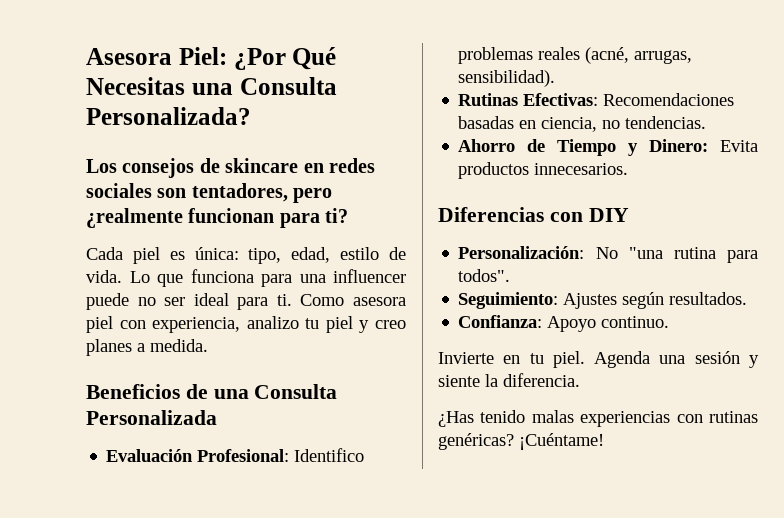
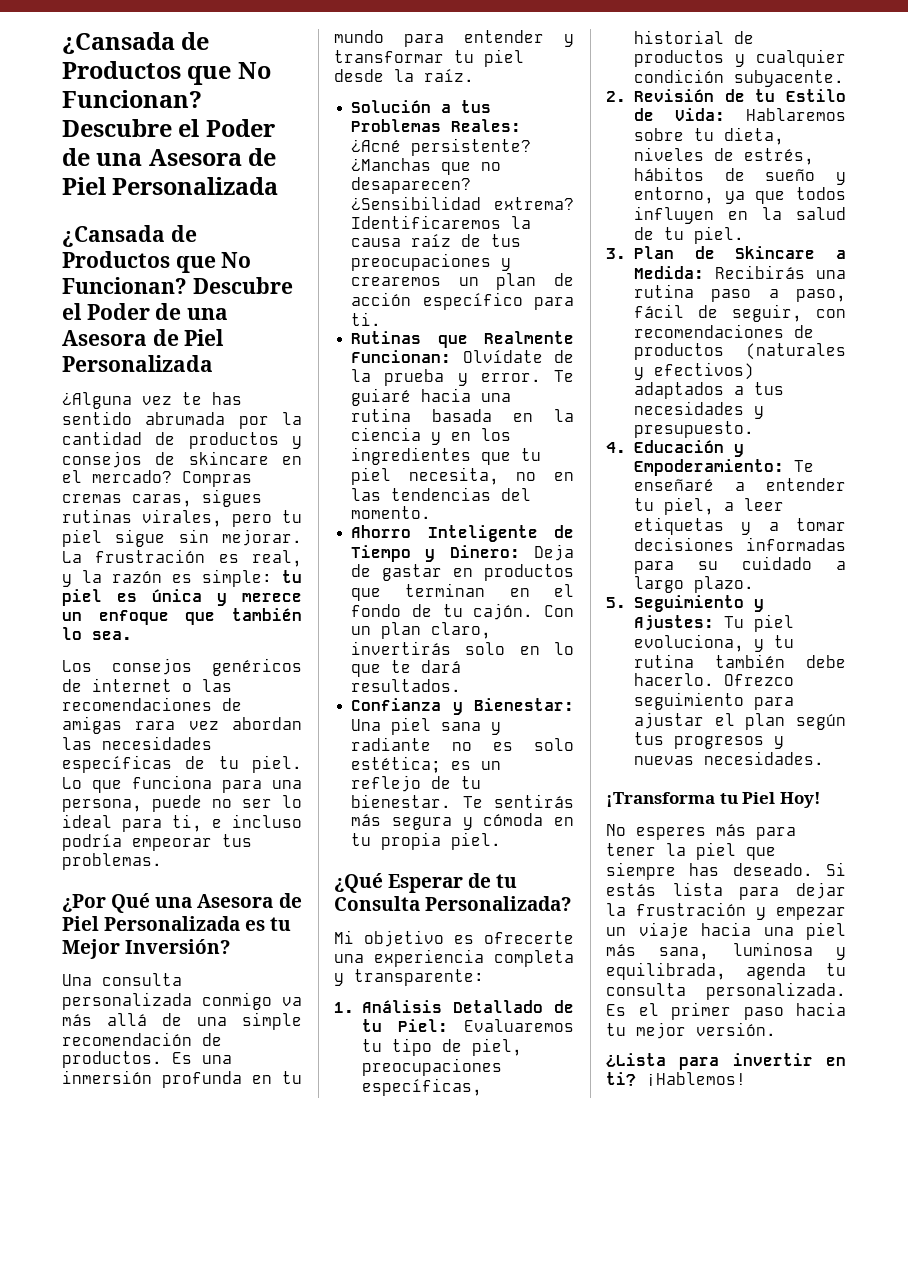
[86,47,337,70] [86,77,337,95] [86,107,251,125] [86,158,375,178] [86,183,333,203] [86,208,349,228] [86,247,406,264] [86,270,122,283] Asesora Piel: ¿Por Qué Necesitas una Consulta Personalizada? // Los consejos de skincare en redes sociales son tentadores, pero ¿realmente funcionan para ti? // Cada piel es única: tipo, edad, estilo de vida. -> [62,32,210,54] [62,61,271,85] [62,90,202,108] [62,119,275,137] [62,148,277,166] [62,177,279,195] [62,225,197,247] [62,251,252,273] [62,277,293,294] [62,303,229,320] [62,329,225,346] [62,355,213,372] [62,392,242,409] [62,411,302,429] [62,431,302,449] [62,451,302,468] [62,470,252,487] [62,489,262,507] [62,509,302,527] [62,529,302,547] [62,549,302,567] [62,569,302,587] [62,589,302,606] [62,608,302,625] [62,627,132,640] [62,658,302,676] [62,678,232,692] [62,697,242,711] [62,716,302,734] [62,736,212,750] [62,755,302,773] ¿Cansada de Productos que No Funcionan? Descubre el Poder de una Asesora de Piel Personalizada // ¿Cansada de Productos que No Funcionan? Descubre el Poder de una Asesora de Piel Personalizada // ¿Alguna vez te has sentido abrumada por la cantidad de productos y consejos de skincare en el mercado? Compras cremas caras, sigues rutinas virales, pero tu piel sigue sin mejorar. La frustración es real, y la razón es simple: tu piel es única y merece un enfoque que también lo sea. // Los consejos genéricos de internet o las recomendaciones de amigas rara vez abordan las necesidades específicas de tu piel.
[333,269,406,283] influencer -> [62,799,142,812] persona,
(186, 301) none -> [282,795,302,808] lo
[276,294,406,306] [86,316,406,333] [86,339,208,356] [86,384,338,399] [86,410,217,425] [106,448,365,462] [458,47,693,64] [458,70,556,87] [458,93,735,106] [458,116,707,132] ti. Como asesora piel con experiencia, analizo tu piel y creo planes a medida. // Beneficios de una Consulta Personalizada // Evaluación Profesional: Identifico problemas reales (acné, arrugas, sensibilidad). // Rutinas Efectivas: Recomendaciones basadas en ciencia, no tendencias. -> [172,814,302,832] [62,834,252,851] [62,853,162,870] [62,893,302,913] [62,916,292,931] [62,939,231,959] [62,973,182,986] [62,992,302,1010] [62,1012,302,1030] [62,1032,222,1046] [62,1051,232,1068] [62,1070,302,1088] [334,30,574,47] [334,49,524,67] [334,69,474,82] [351,100,492,113] [351,119,522,132] [351,138,532,156] [351,158,502,175] [351,177,472,194] [351,196,574,210] [351,215,532,229] [351,234,522,247] [351,253,512,271] [351,273,574,290] [351,292,574,310] [351,312,382,326] [351,331,574,348] [351,350,574,363] [351,369,574,386] [351,388,512,406] [351,408,574,422] [351,427,512,445] [351,447,542,465] [351,467,574,485] [351,487,532,501] [351,506,432,519] ti, e incluso podría empeorar tus problemas. // ¿Por Qué una Asesora de Piel Personalizada es tu Mejor Inversión? // Una consulta personalizada conmigo va más allá de una simple recomendación de productos. Es una inmersión profunda en tu mundo para entender y transformar tu piel desde la raíz. // Solución a tus Problemas Reales: ¿Acné persistente? ¿Manchas que no desaparecen? ¿Sensibilidad extrema? Identificaremos la causa raíz de tus preocupaciones y crearemos un plan de acción específico para ti. // Rutinas que Realmente Funcionan: Olvídate de la prueba y error. Te guiaré hacia una rutina basada en la ciencia y en los ingredientes que tu piel necesita, no en las tendencias del momento.
(516, 145) none -> [427,525,538,542] Inteligente
[720,140,758,152] [458,162,629,179] [438,207,629,222] [458,246,758,263] [458,269,511,282] [458,292,748,309] [458,315,670,332] [438,351,759,368] [438,373,580,387] [438,410,758,427] [438,433,604,450] Evita productos innecesarios. // Diferencias con DIY // Personalización: No "una rutina para todos". // Seguimiento: Ajustes según resultados. // Confianza: Apoyo continuo. // Invierte en tu piel. Agenda una sesión y siente la diferencia. // ¿Has tenido malas experiencias con rutinas genéricas? ¡Cuéntame! -> [534,544,574,561] [351,564,574,581] [351,583,574,601] [351,603,574,620] [351,622,492,639] [351,641,574,655] [351,660,462,677] [351,679,462,692] [351,698,574,715] [351,717,502,735] [351,737,574,751] [351,756,502,773] [351,775,482,792] [351,794,574,808] [351,813,574,830] [351,832,502,850] [334,873,518,893] [334,896,572,911] [334,930,574,947] [334,949,574,967] [334,969,484,986] [334,1000,574,1013] [361,1019,574,1032] [361,1038,522,1056] [361,1058,502,1076] [361,1078,482,1096] [633,30,754,44] [633,49,846,67] [633,69,844,87] [606,89,846,102] [633,108,846,121] [633,127,784,145] [633,147,814,165] [633,167,846,185] [633,187,846,204] [633,206,846,224] [633,226,744,244] [606,246,846,259] [633,265,846,279] [633,284,846,302] [633,304,846,322] [633,324,814,338] [633,343,846,360] [633,362,754,380] [633,382,784,399] [633,401,764,419] [633,421,754,438] [606,440,744,457] [633,459,814,476] [633,478,846,491] [633,497,784,515] [633,517,846,535] [633,537,846,551] [633,556,846,574] [633,576,754,593] [606,595,764,612] [633,614,794,632] [633,634,794,652] [633,654,846,668] [633,673,794,686] [633,692,794,710] [633,712,846,730] [633,732,784,749] [633,751,824,765] [606,792,821,808] [606,824,796,840] [606,842,776,860] [606,862,846,880] [606,882,846,900] [606,902,846,920] [606,922,846,940] [606,942,846,960] [606,962,846,980] [606,982,846,1000] [606,1002,846,1020] [606,1022,776,1039] [606,1053,846,1070] [606,1072,746,1086] Deja de gastar en productos que terminan en el fondo de tu cajón. Con un plan claro, invertirás solo en lo que te dará resultados. // Confianza y Bienestar: Una piel sana y radiante no es solo estética; es un reflejo de tu bienestar. Te sentirás más segura y cómoda en tu propia piel. // ¿Qué Esperar de tu Consulta Personalizada? // Mi objetivo es ofrecerte una experiencia completa y transparente: // 1. Análisis Detallado de tu Piel: Evaluaremos tu tipo de piel, preocupaciones específicas, historial de productos y cualquier condición subyacente. // 2. Revisión de tu Estilo de Vida: Hablaremos sobre tu dieta, niveles de estrés, hábitos de sueño y entorno, ya que todos influyen en la salud de tu piel. // 3. Plan de Skincare a Medida: Recibirás una rutina paso a paso, fácil de seguir, con recomendaciones de productos (naturales y efectivos) adaptados a tus necesidades y presupuesto. // 4. Educación y Empoderamiento: Te enseñaré a entender tu piel, a leer etiquetas y a tomar decisiones informadas para su cuidado a largo plazo. // 5. Seguimiento y Ajustes: Tu piel evoluciona, y tu rutina también debe hacerlo. Ofrezco seguimiento para ajustar el plan según tus progresos y nuevas necesidades. // ¡Transforma tu Piel Hoy! // No esperes más para tener la piel que siempre has deseado. Si estás lista para dejar la frustración y empezar un viaje hacia una piel más sana, luminosa y equilibrada, agenda tu consulta personalizada. Es el primer paso hacia tu mejor versión. // ¿Lista para invertir en ti? ¡Hablemos!

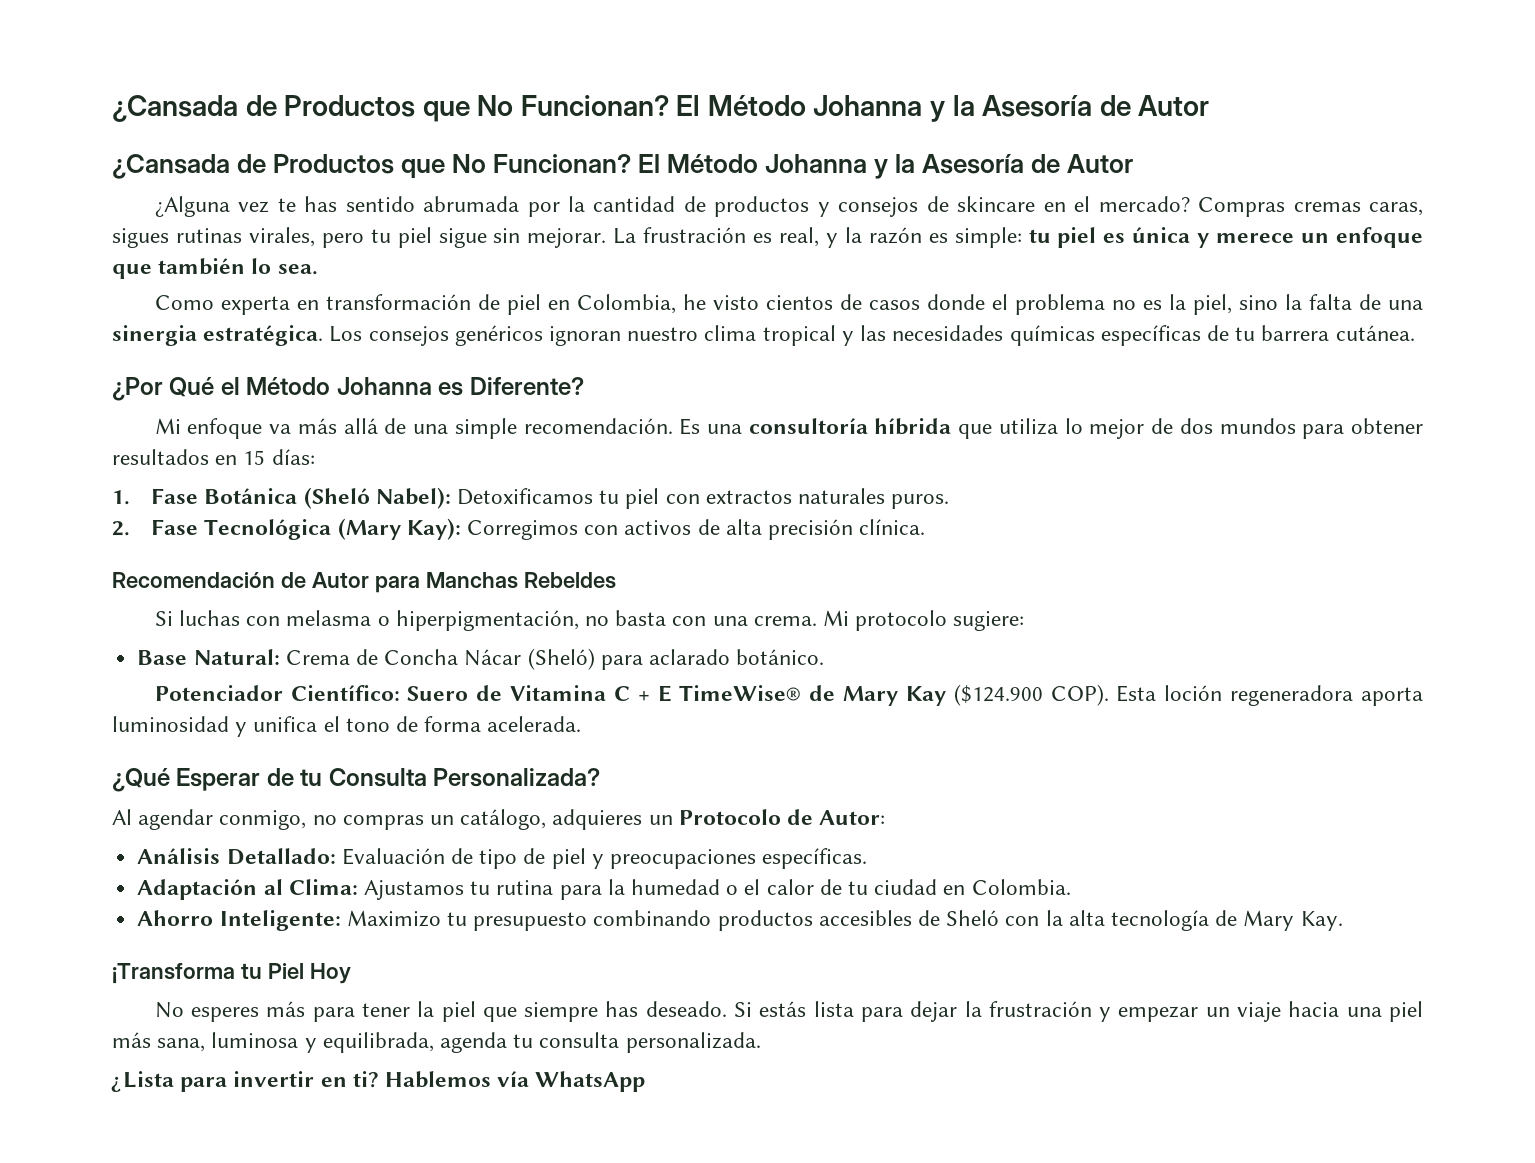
[62,32,210,54] [62,61,271,85] [62,90,202,108] [62,119,275,137] [62,148,277,166] [62,177,279,195] [62,225,197,247] [62,251,252,273] [62,277,293,294] [62,303,229,320] [62,329,225,346] [62,355,213,372] ¿Cansada de Productos que No Funcionan? Descubre el Poder de una Asesora de Piel Personalizada // ¿Cansada de Productos que No Funcionan? Descubre el Poder de una Asesora de Piel Personalizada -> [112,95,1210,122] [112,154,1134,179] ¿Cansada de Productos que No Funcionan? El Método Johanna y la Asesoría de Autor // ¿Cansada de Productos que No Funcionan? El Método Johanna y la Asesoría de Autor
[62,658,302,676] [62,678,232,692] [62,697,242,711] [62,716,302,734] Los consejos genéricos de internet o las recomendaciones de amigas rara vez abordan -> [154,294,1423,315] [112,325,854,346] Como experta en transformación de piel en Colombia, he visto cientos de casos donde el problema no es la piel, sino la falta de una sinergia estratégica. Los consejos genéricos ignoran nuestro clima tropical y
(212, 743) none -> [1009,325,1095,346] químicas
[252,755,302,773] [62,775,302,793] [62,795,302,812] [62,814,302,832] [62,834,252,851] [62,853,162,870] [62,893,302,913] [62,916,292,931] [62,939,231,959] [62,973,182,986] [62,992,272,1010] piel. Lo que funciona para una persona, puede no ser lo ideal para ti, e incluso podría empeorar tus problemas. // ¿Por Qué una Asesora de Piel Personalizada es tu Mejor Inversión? // Una consulta personalizada conmigo -> [1261,325,1415,341] [112,377,584,401] [154,418,263,439] barrera cutánea. // ¿Por Qué el Método Johanna es Diferente? // Mi enfoque
[62,1032,222,1046] [62,1051,232,1068] [62,1070,302,1088] [334,30,574,47] [334,49,524,67] [334,69,474,82] [351,100,492,113] [351,119,522,132] [351,138,532,156] [351,158,502,175] [351,177,472,194] [351,196,574,210] [351,215,532,229] [351,234,522,247] [351,253,512,271] [351,273,574,290] [351,292,574,310] [351,312,382,326] [351,331,574,348] [351,350,574,363] [351,369,574,386] [351,388,512,406] [351,408,574,422] [351,427,512,445] [351,447,542,465] [351,467,574,485] [351,487,532,501] [351,506,432,519] [351,525,574,542] [351,544,574,562] [351,564,574,581] [351,583,574,601] [351,603,574,620] [351,622,492,639] [351,641,574,655] [351,660,462,677] [351,679,462,692] [351,698,574,715] [351,717,502,735] [351,737,574,751] [351,756,502,773] [351,775,482,792] [351,794,574,808] [351,813,574,830] [351,832,502,850] recomendación de productos. Es una inmersión profunda en tu mundo para entender y transformar tu piel desde la raíz. // Solución a tus Problemas Reales: ¿Acné persistente? ¿Manchas que no desaparecen? ¿Sensibilidad extrema? Identificaremos la causa raíz de tus preocupaciones y crearemos un plan de acción específico para ti. // Rutinas que Realmente Funcionan: Olvídate de la prueba y error. Te guiaré hacia una rutina basada en la ciencia y en los ingredientes que tu piel necesita, no en las tendencias del momento. // Ahorro Inteligente de Tiempo y Dinero: Deja de gastar en productos que terminan en el fondo de tu cajón. Con un plan claro, invertirás solo en lo que te dará resultados. // Confianza y Bienestar: Una piel sana y radiante no es solo estética; es un reflejo de tu bienestar. Te sentirás más segura y cómoda en tu propia piel. -> [523,418,1423,439] [112,449,315,465] [112,487,950,509] [112,518,926,540] [112,572,616,593] [154,610,1025,631] [137,648,825,670] [154,684,1423,706] [112,716,582,737] recomendación. Es una consultoría híbrida que utiliza lo mejor de dos mundos para obtener resultados en 15 días: // 1. Fase Botánica (Sheló Nabel): Detoxificamos tu piel con extractos naturales puros. // 2. Fase Tecnológica (Mary Kay): Corregimos con activos de alta precisión clínica. // Recomendación de Autor para Manchas Rebeldes // Si luchas con melasma o hiperpigmentación, no basta con una crema. Mi protocolo sugiere: // Base Natural: Crema de Concha Nácar (Sheló) para aclarado botánico. // Potenciador Científico: Suero de Vitamina C + E TimeWise® de Mary Kay ($124.900 COP). Esta loción regeneradora aporta luminosidad y unifica el tono de forma acelerada.
[334,930,574,947] [334,949,574,967] [334,969,484,986] [334,1000,574,1013] [361,1019,574,1032] [361,1038,522,1056] [361,1058,502,1076] [361,1078,482,1096] [633,30,754,44] [633,49,846,67] [633,69,844,87] [606,89,846,102] [633,108,846,121] [633,127,784,145] [633,147,814,165] [633,167,846,185] [633,187,846,204] [633,206,846,224] [633,226,744,244] [606,246,846,259] [633,265,846,279] [633,284,846,302] [633,304,846,322] [633,324,814,338] [633,343,846,360] [633,362,754,380] [633,382,784,399] [633,401,764,419] [633,421,754,438] [606,440,744,457] [633,459,814,476] [633,478,846,491] [633,497,784,515] [633,517,846,535] [633,537,846,551] [633,556,846,574] [633,576,754,593] [606,595,764,612] [633,614,794,632] [633,634,794,652] [633,654,846,668] [633,673,794,686] [633,692,794,710] [633,712,846,730] [633,732,784,749] [633,751,824,765] Mi objetivo es ofrecerte una experiencia completa y transparente: // 1. Análisis Detallado de tu Piel: Evaluaremos tu tipo de piel, preocupaciones específicas, historial de productos y cualquier condición subyacente. // 2. Revisión de tu Estilo de Vida: Hablaremos sobre tu dieta, niveles de estrés, hábitos de sueño y entorno, ya que todos influyen en la salud de tu piel. // 3. Plan de Skincare a Medida: Recibirás una rutina paso a paso, fácil de seguir, con recomendaciones de productos (naturales y efectivos) adaptados a tus necesidades y presupuesto. // 4. Educación y Empoderamiento: Te enseñaré a entender tu piel, a leer etiquetas y a tomar decisiones informadas para su cuidado a largo plazo. // 5. Seguimiento y Ajustes: Tu piel evoluciona, y tu rutina también debe hacerlo. Ofrezco seguimiento para ajustar el plan según tus progresos y nuevas necesidades. -> [112,809,886,830] [137,848,868,869] [137,879,1071,900] [137,910,1343,931] Al agendar conmigo, no compras un catálogo, adquieres un Protocolo de Autor: // Análisis Detallado: Evaluación de tipo de piel y preocupaciones específicas. // Adaptación al Clima: Ajustamos tu rutina para la humedad o el calor de tu ciudad en Colombia. // Ahorro Inteligente: Maximizo tu presupuesto combinando productos accesibles de Sheló con la alta tecnología de Mary Kay.
[779,792,821,808] Hoy! -> [309,963,351,984] Hoy
[606,1002,846,1020] [606,1022,776,1039] Es el primer paso hacia tu mejor versión. -> (761, 1042) none
[646,1072,746,1086] ¡Hablemos! -> [385,1071,646,1092] Hablemos vía WhatsApp

